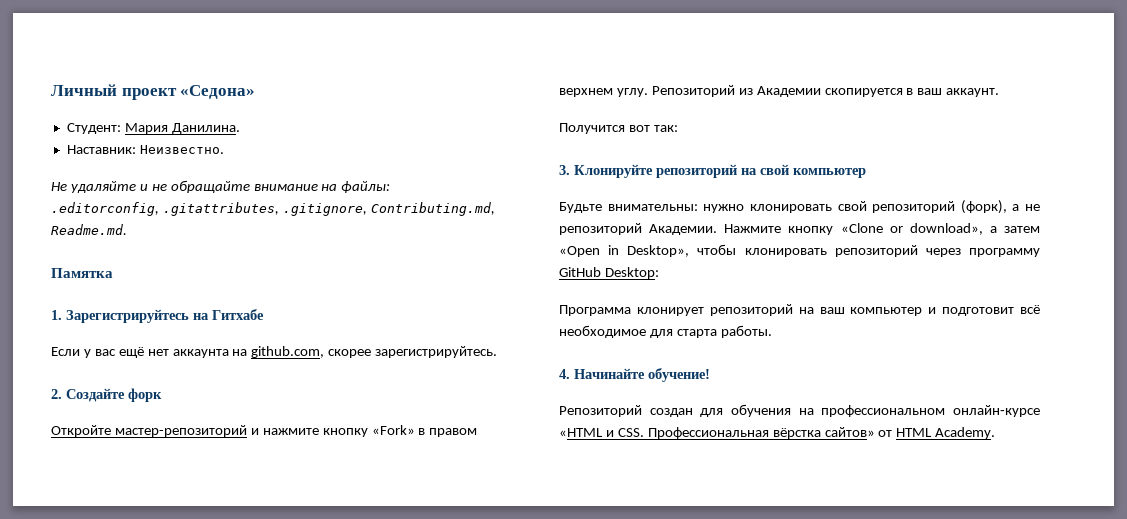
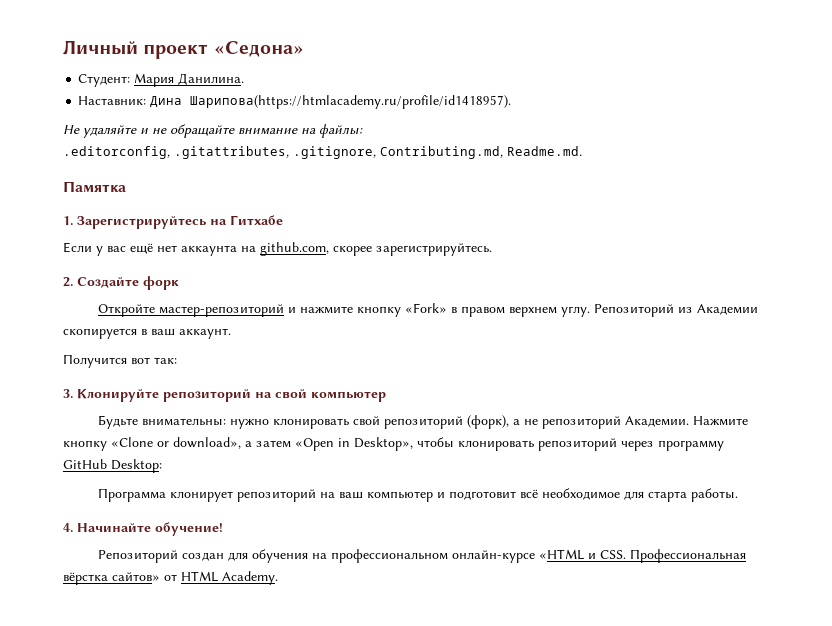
[139,145,224,154] Неизвестно. -> [150,95,512,109] Дина Шарипова(https://htmlacademy.ru/profile/id1418957).

